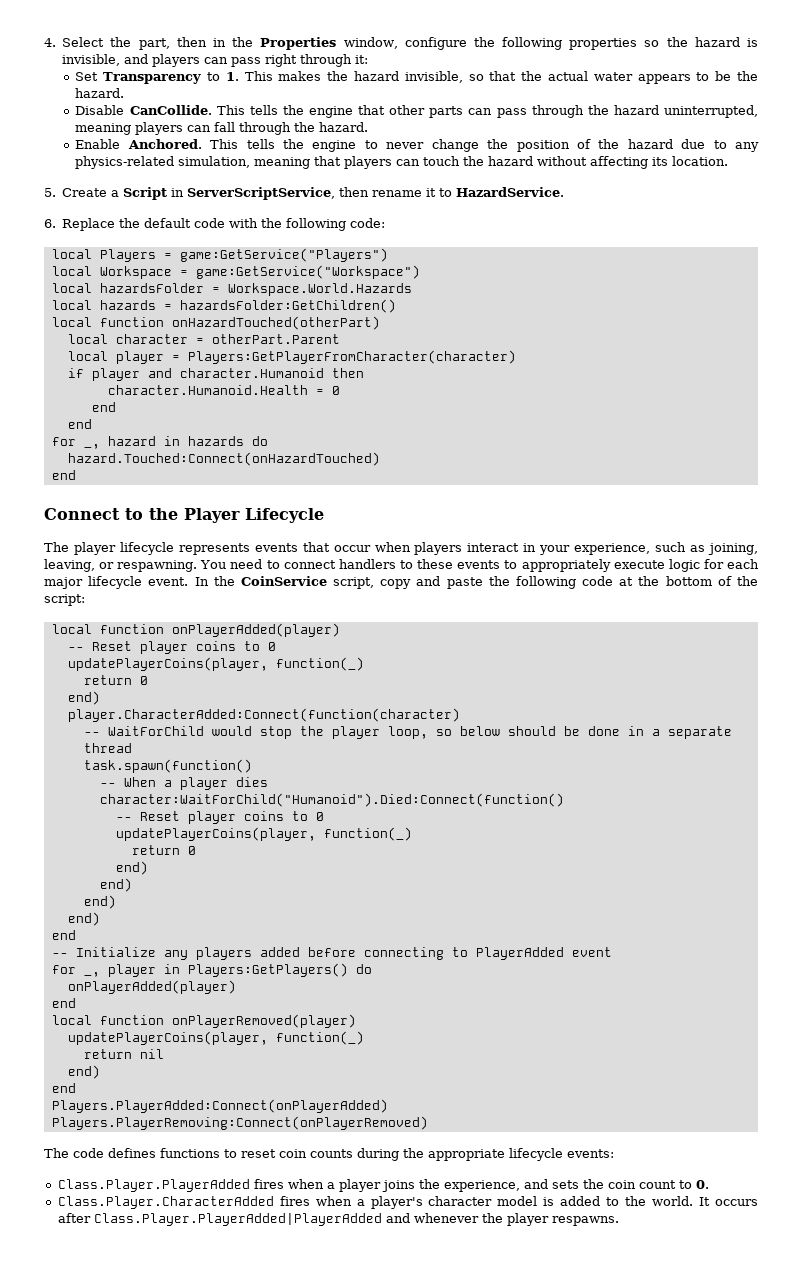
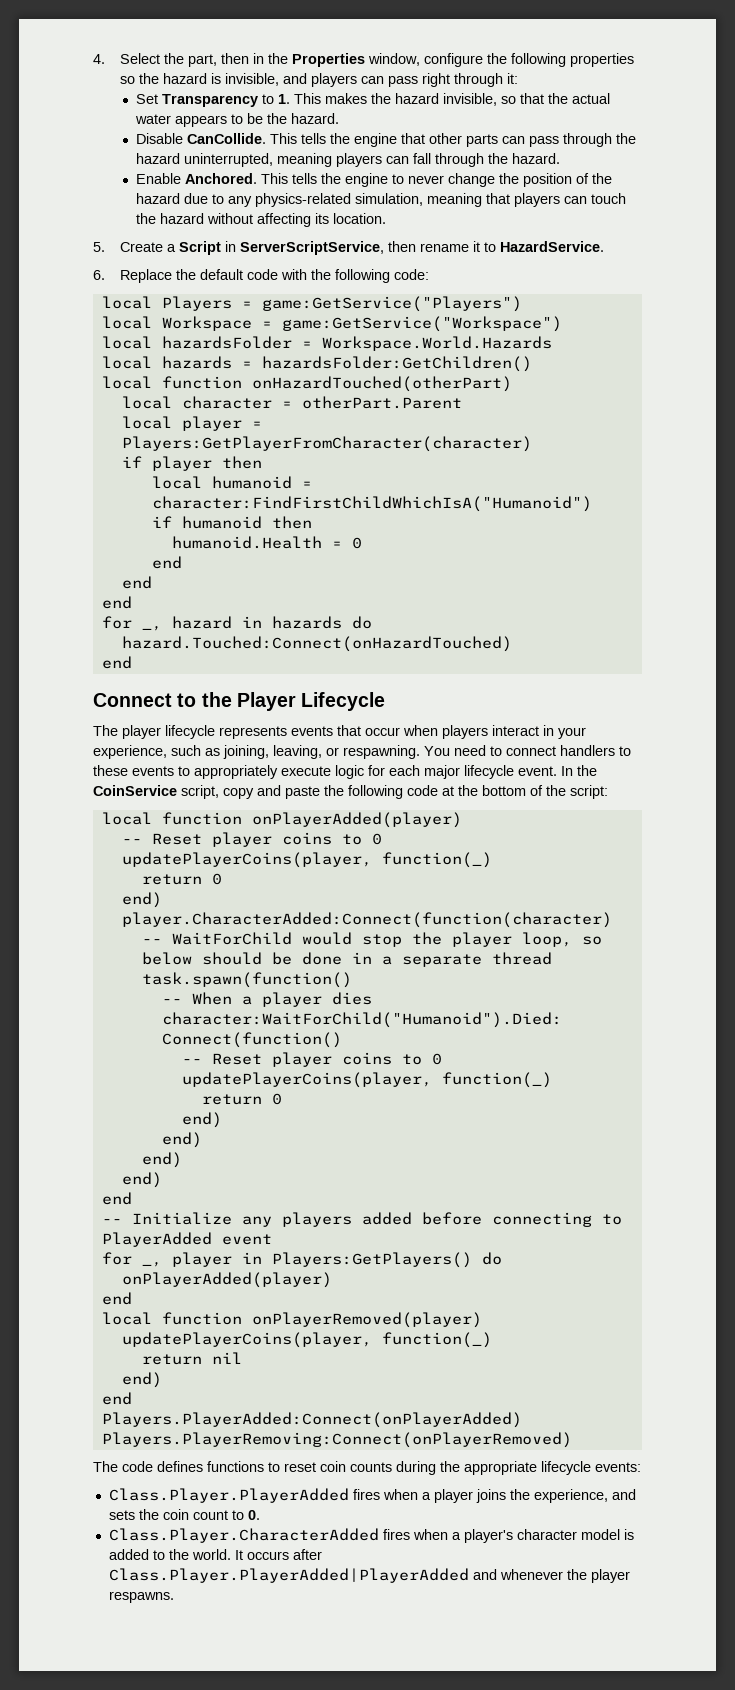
[147,368,364,378] [107,385,308,395] and character.Humanoid then // character.Humanoid.Health -> [221,456,262,469] [151,476,312,489] [151,496,592,512] [151,516,312,529] [171,536,322,549] then // local humanoid = character:FindFirstChildWhichIsA("Humanoid") // if humanoid then // humanoid.Health
(92, 424) none -> [101,596,132,609] // end

